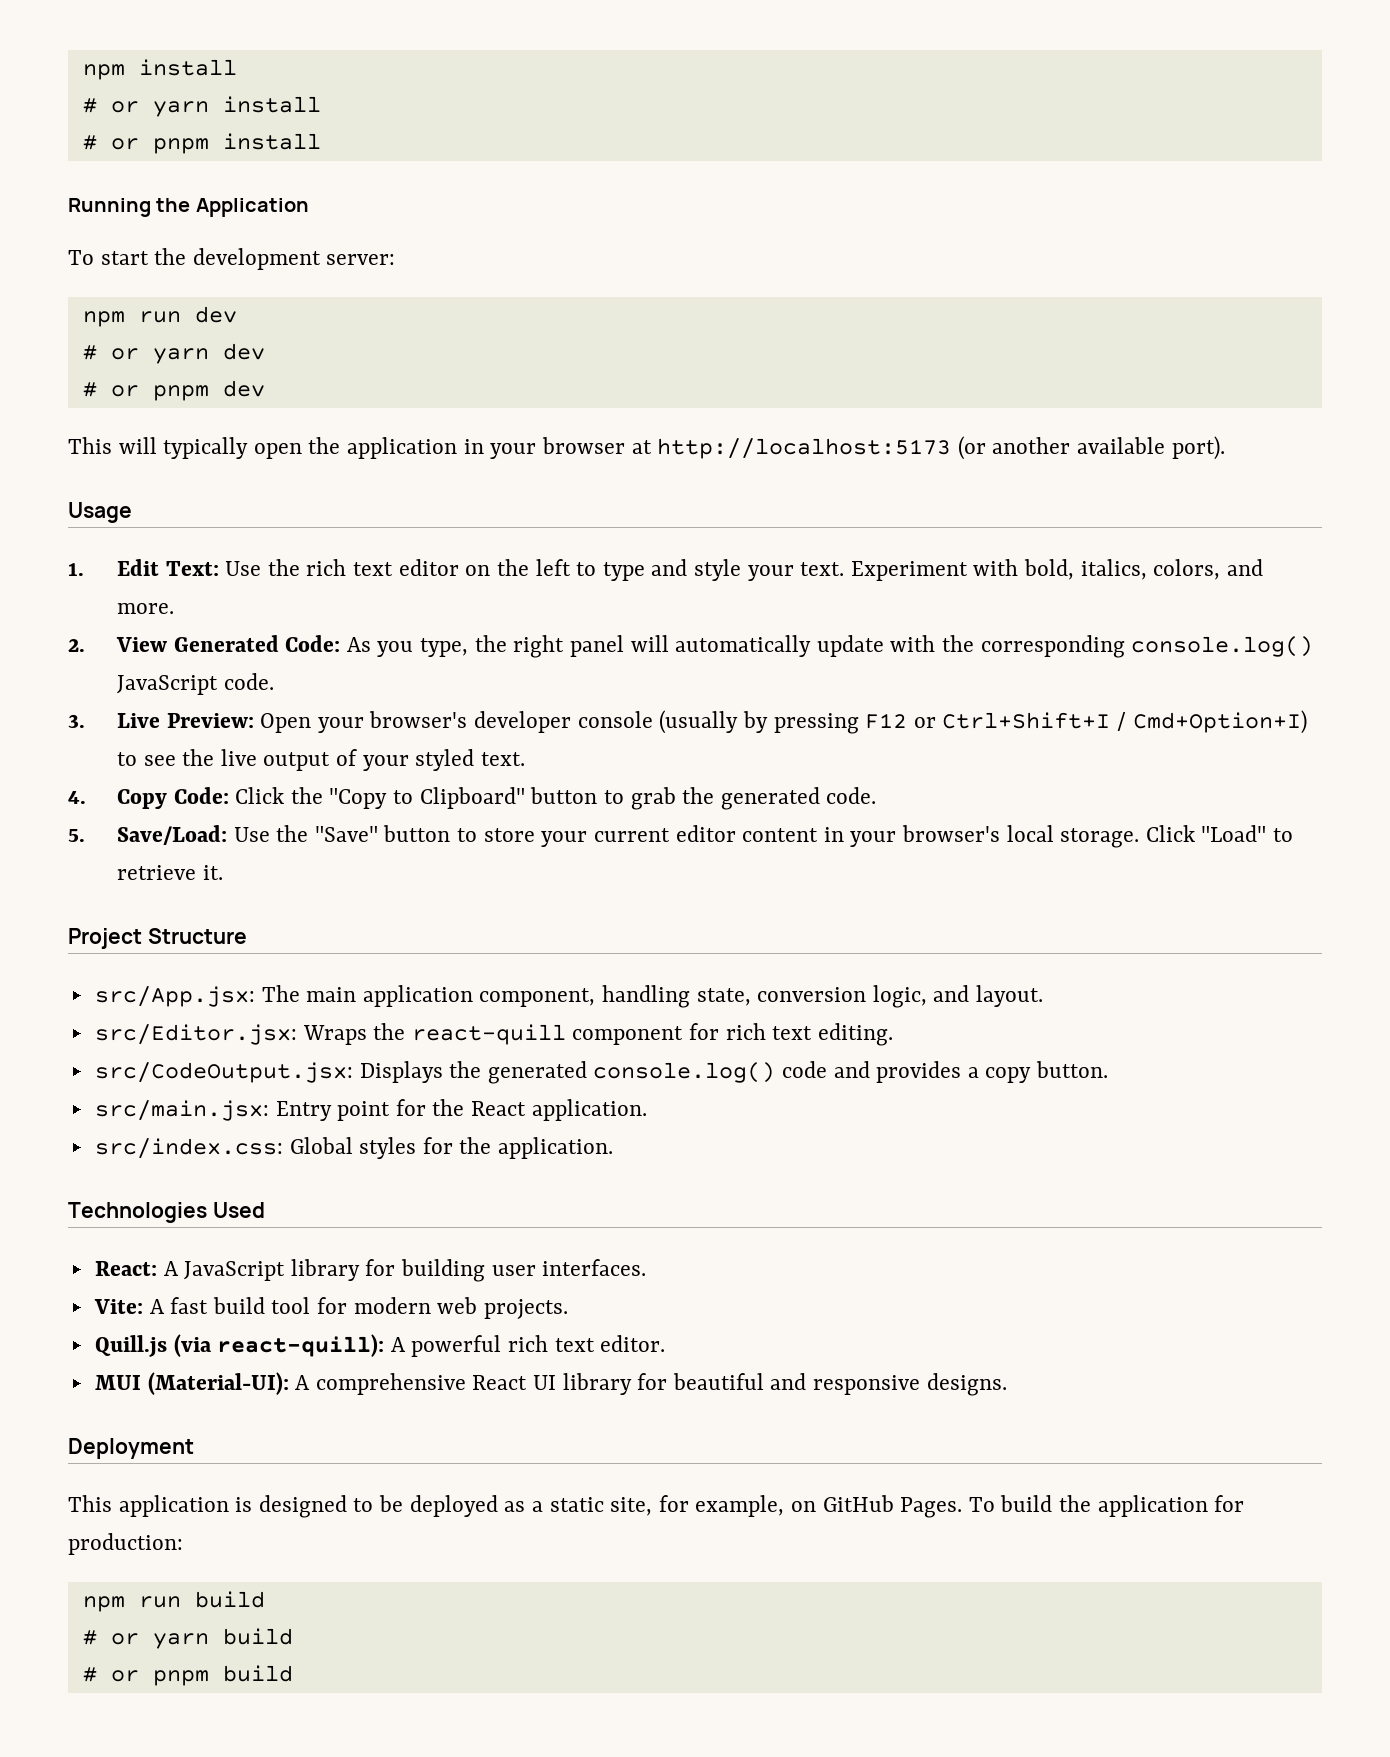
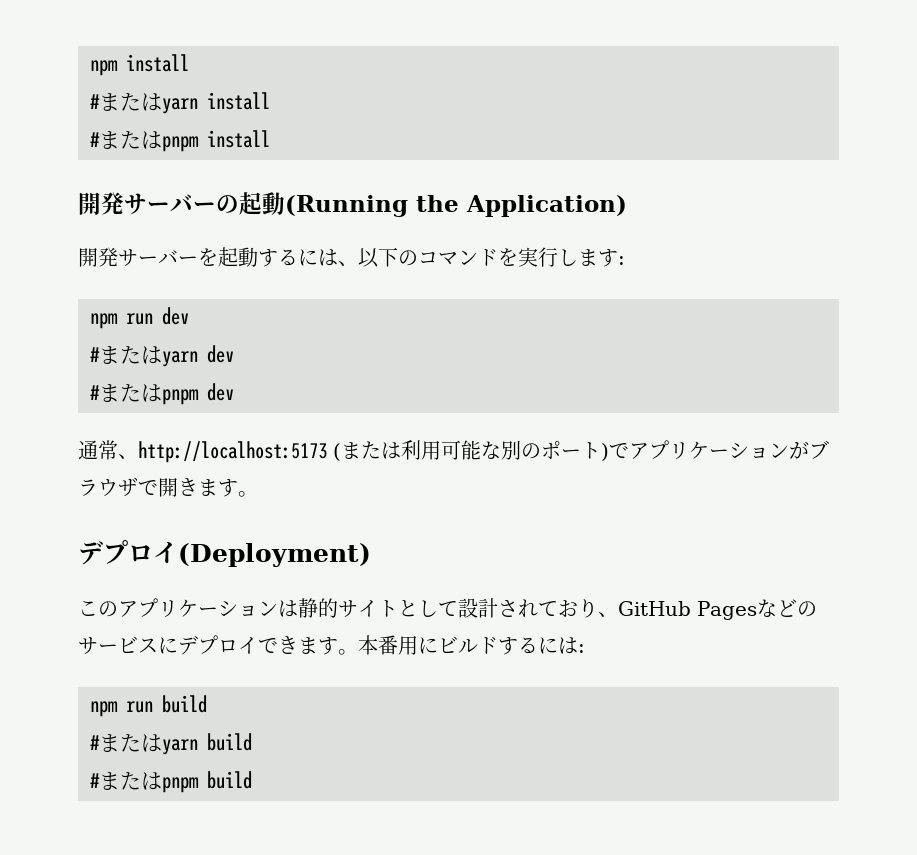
[110,101,139,113] or -> [99,92,162,111] または
[110,138,139,150] or -> [99,130,162,149] または
[68,198,309,217] [68,248,396,270] Running the Application // To start the development server: -> [78,192,627,217] [78,247,625,268] 開発サーバーの起動(Running the Application) // 開発サーバーを起動するには、以下のコマンドを実行します:
[110,348,139,360] or -> [99,345,162,364] または
[110,385,139,397] or -> [99,383,162,402] または
[68,436,1225,460] [68,502,132,523] [68,559,1263,581] [116,603,174,614] [68,635,1314,658] [116,673,274,695] [68,710,1307,734] [116,749,525,771] [68,787,877,810] [68,825,1294,848] [116,865,223,880] [68,928,247,949] [94,985,1044,1008] [94,1023,893,1046] [94,1061,1109,1084] [94,1099,647,1121] [94,1137,614,1159] [68,1202,265,1223] [94,1259,647,1282] [93,1297,568,1319] [94,1334,666,1357] [94,1372,1007,1396] [68,1438,194,1459] [68,1495,1245,1518] [68,1533,183,1555] This will typically open the application in your browser at http://localhost:5173 (or another available port). // Usage // 1. Edit Text: Use the rich text editor on the left to type and style your text. Experiment with bold, italics, colors, and more. // 2. View Generated Code: As you type, the right panel will automatically update with the corresponding console.log() JavaScript code. // 3. Live Preview: Open your browser's developer console (usually by pressing F12 or Ctrl+Shift+I / Cmd+Option+I) to see the live output of your styled text. // 4. Copy Code: Click the "Copy to Clipboard" button to grab the generated code. // 5. Save/Load: Use the "Save" button to store your current editor content in your browser's local storage. Click "Load" to retrieve it. // Project Structure // src/App.jsx: The main application component, handling state, conversion logic, and layout. // src/Editor.jsx: Wraps the react-quill component for rich text editing. // src/CodeOutput.jsx: Displays the generated console.log() code and provides a copy button. // src/main.jsx: Entry point for the React application. // src/index.css: Global styles for the application. // Technologies Used // React: A JavaScript library for building user interfaces. // Vite: A fast build tool for modern web projects. // Quill.js (via react-quill): A powerful rich text editor. // MUI (Material-UI): A comprehensive React UI library for beautiful and responsive designs. // Deployment // This application is designed to be deployed as a static site, for example, on GitHub Pages. To build the application for production: -> [78,440,829,463] [78,477,258,497] [78,540,371,567] [78,598,817,620] [78,635,585,655] 通常、http://localhost:5173 (または利用可能な別のポート)でアプリケーションがブラウザで開きます。 // デプロイ(Deployment) // このアプリケーションは静的サイトとして設計されており、GitHub Pagesなどのサービスにデプロイできます。本番用にビルドするには:
[110,1633,139,1645] or -> [99,733,162,752] または
[110,1670,139,1682] or -> [99,771,162,790] または

